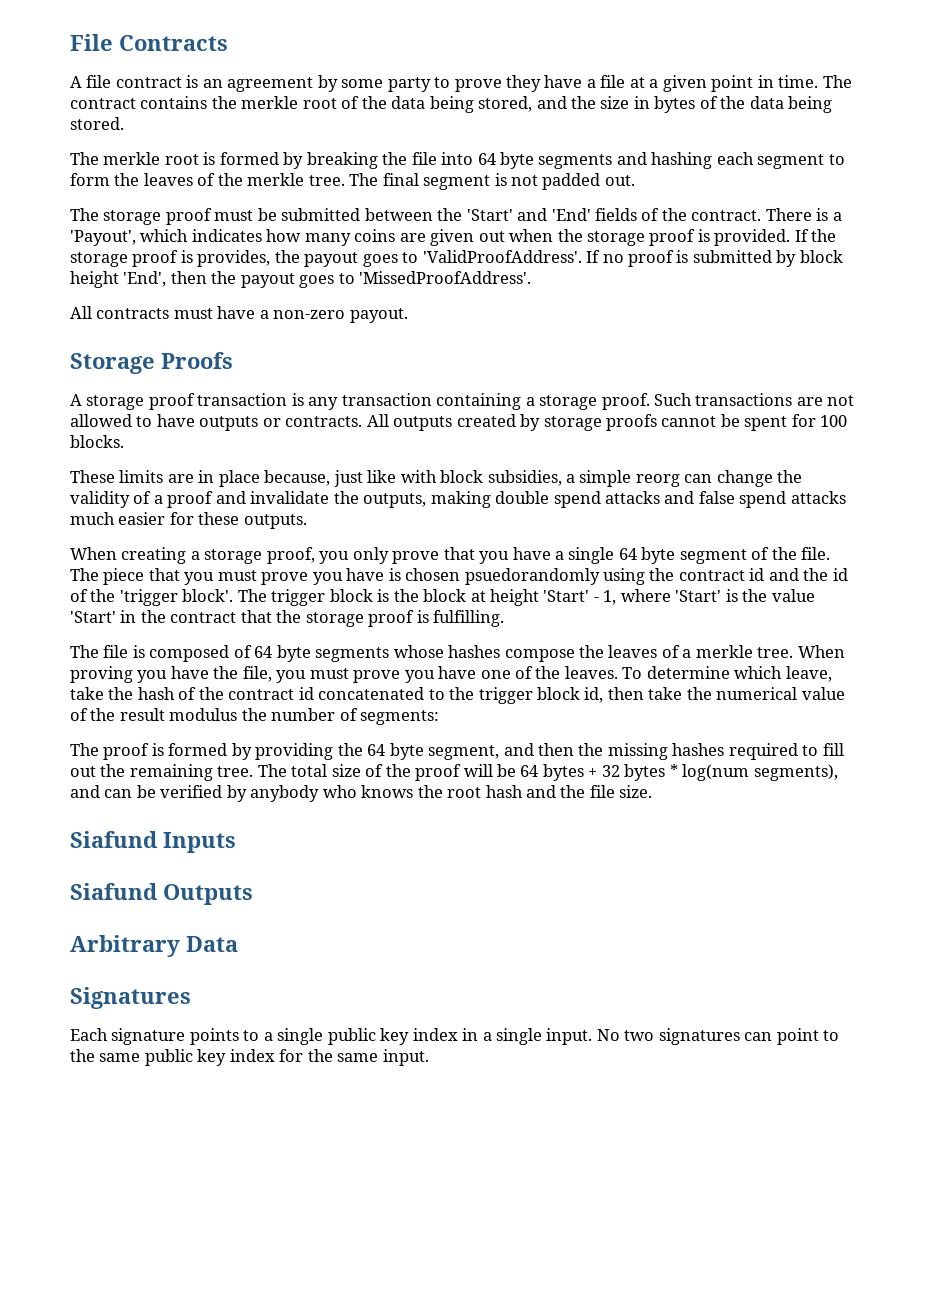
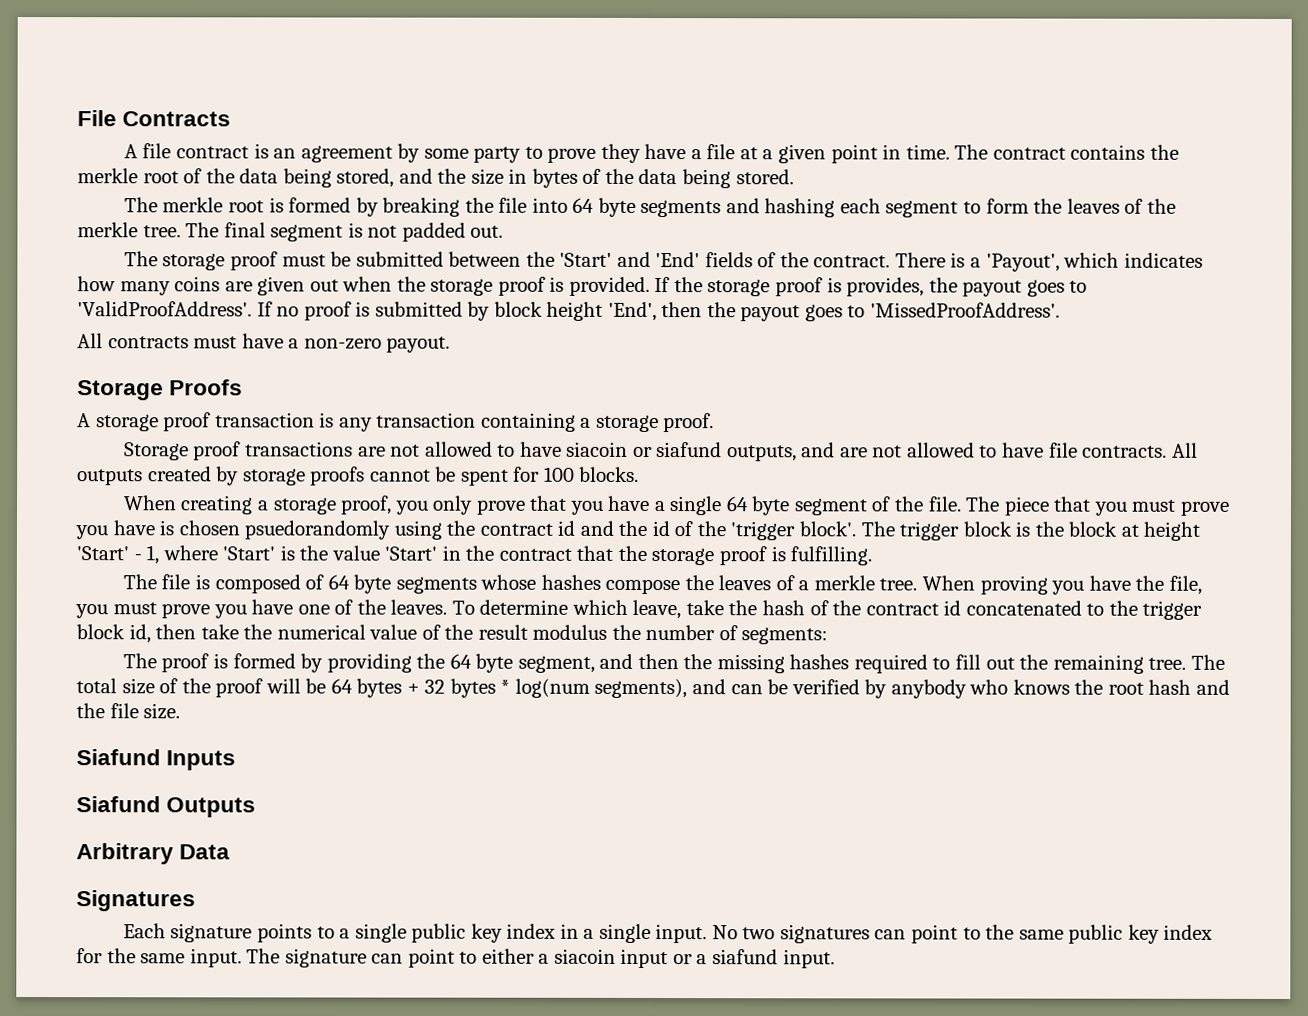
[654,393,693,406] Such -> [123,441,242,461] // Storage proof
[199,416,281,431] outputs or -> [566,441,1078,462] siacoin or siafund outputs, and are not allowed to have file
[70,470,803,487] [70,491,846,508] [70,512,307,529] // These limits are in place because, just like with block subsidies, a simple reorg can change the validity of a proof and invalidate the outputs, making double spend attacks and false spend attacks much easier for these outputs. -> (640, 474) none
(429, 1057) none -> [246,948,835,969] The signature can point to either a siacoin input or a siafund input.

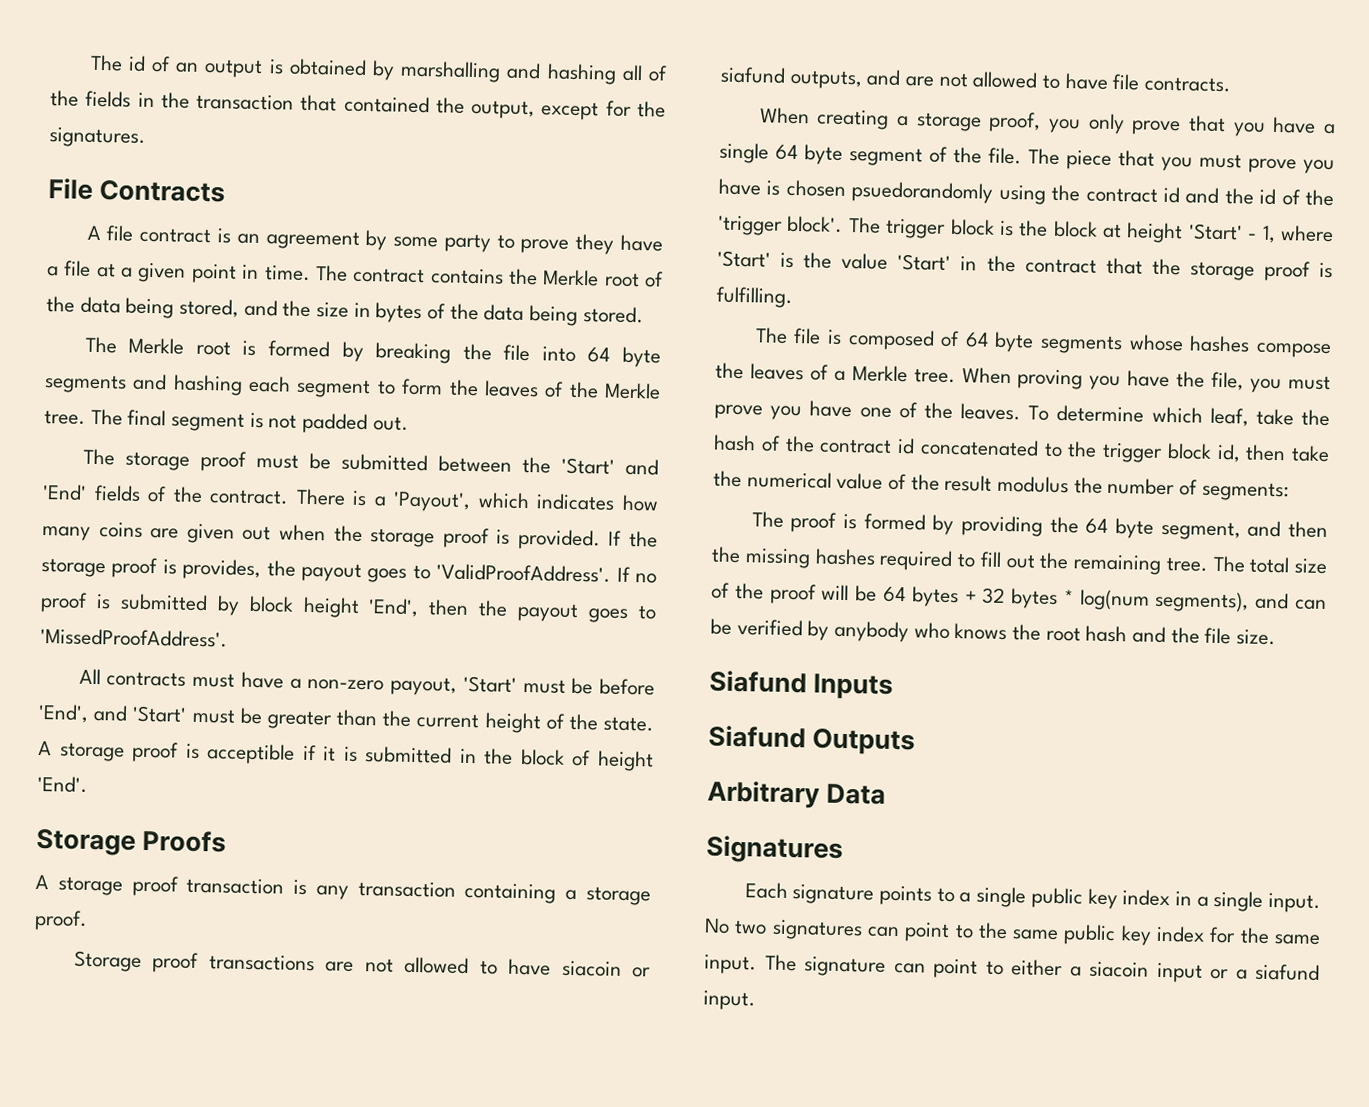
(77, 118) none -> [89,54,668,85] [50,90,666,121] [49,127,146,148] The id of an output is obtained by marshalling and hashing all of the fields in the transaction that contained the output, except for the signatures. //
[77,168,138,184] merkle -> [542,269,600,287] Merkle
[162,197,224,213] merkle -> [128,337,185,355] Merkle
[77,222,138,238] merkle -> [604,382,662,400] Merkle
[386,336,451,353] payout. -> [390,675,655,696] [38,703,654,734] [38,740,655,772] [37,775,88,793] payout, 'Start' must be before 'End', and 'Start' must be greater than the current height of the state. A storage proof is acceptible if it is submitted in the block of height 'End'.
[1171,442,1198,458] [77,466,640,486] All outputs created by storage proofs cannot be spent for 100 blocks. -> (1232, 84) none
[813,575,875,591] merkle -> [851,365,908,383] Merkle
[632,599,682,620] leave, -> [1209,407,1249,427] leaf,

